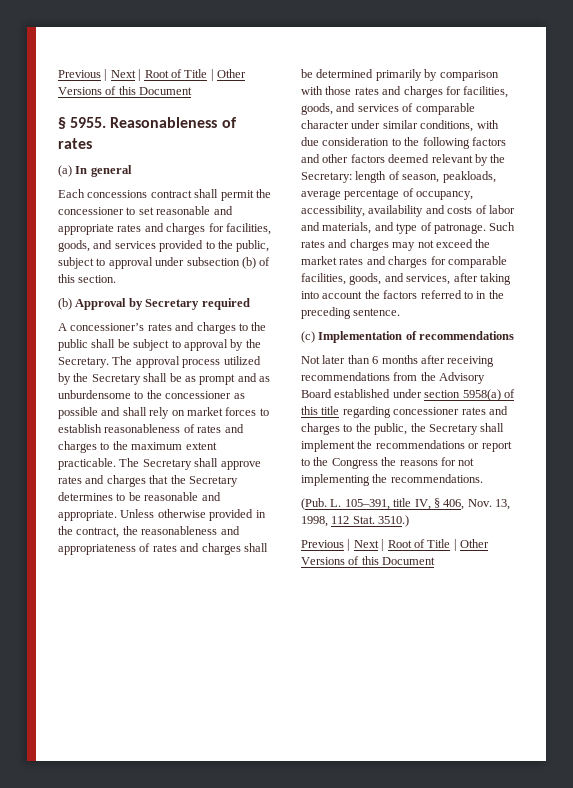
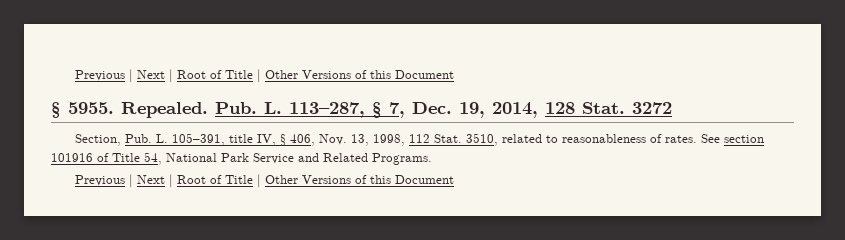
[110,117,237,128] [58,138,92,149] [58,165,132,177] [58,189,271,201] [58,206,233,215] [58,223,271,235] [58,240,270,252] [58,257,271,269] [58,274,117,283] [58,298,250,310] [58,322,267,334] [58,339,261,351] [58,356,261,368] [58,373,270,385] [58,390,245,399] [58,407,269,419] [58,424,244,433] [58,441,217,453] [58,458,261,470] [58,475,238,487] [58,492,221,501] [58,509,266,521] [58,526,240,538] [58,543,268,555] [301,69,499,81] [301,86,509,98] [301,103,475,115] [301,120,499,132] [301,137,506,149] [301,154,506,166] [301,171,496,183] [301,188,474,200] [301,205,515,217] [301,222,516,234] [301,239,491,251] [301,256,507,268] [301,273,511,285] [301,290,504,299] [301,307,401,319] [301,331,515,343] [301,355,495,367] [301,372,486,384] [301,389,515,401] [301,406,508,418] [301,423,505,435] [301,440,512,452] [301,457,475,469] [301,474,483,486] [301,498,327,510] Reasonableness of rates // (a) In general // Each concessions contract shall permit the concessioner to set reasonable and appropriate rates and charges for facilities, goods, and services provided to the public, subject to approval under subsection (b) of this section. // (b) Approval by Secretary required // A concessioner’s rates and charges to the public shall be subject to approval by the Secretary. The approval process utilized by the Secretary shall be as prompt and as unburdensome to the concessioner as possible and shall rely on market forces to establish reasonableness of rates and charges to the maximum extent practicable. The Secretary shall approve rates and charges that the Secretary determines to be reasonable and appropriate. Unless otherwise provided in the contract, the reasonableness and appropriateness of rates and charges shall be determined primarily by comparison with those rates and charges for facilities, goods, and services of comparable character under similar conditions, with due consideration to the following factors and other factors deemed relevant by the Secretary: length of season, peakloads, average percentage of occupancy, accessibility, availability and costs of labor and materials, and type of patronage. Such rates and charges may not exceed the market rates and charges for comparable facilities, goods, and services, after taking into account the factors referred to in the preceding sentence. // (c) Implementation of recommendations // Not later than 6 months after receiving recommendations from the Advisory Board established under section 5958(a) of this title regarding concessioner rates and charges to the public, the Secretary shall implement the recommendations or report to the Congress the reasons for not implementing the recommendations. // (Pub. -> [121,102,672,118] [74,134,152,146] Repealed. Pub. L. 113–287, § 7, Dec. 19, 2014, 128 Stat. 3272 // Section, Pub.
[378,515,410,527] 3510.) -> [465,133,764,146] [51,152,432,165] 3510, related to reasonableness of rates. See section 101916 of Title 54, National Park Service and Related Programs.

